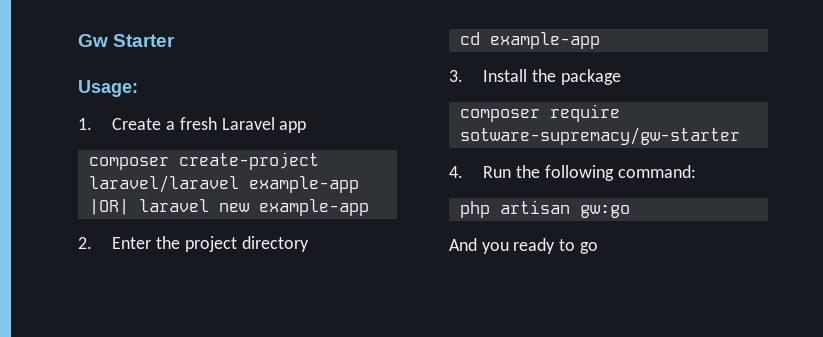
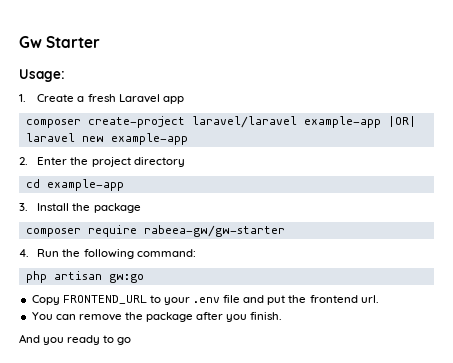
[459,127,740,145] sotware-supremacy/gw-starter -> [143,225,285,237] rabeea-gw/gw-starter
(630, 211) none -> [31,295,379,305] [31,312,283,322] // Copy FRONTEND_URL to your .env file and put the frontend url. // You can remove the package after you finish.

